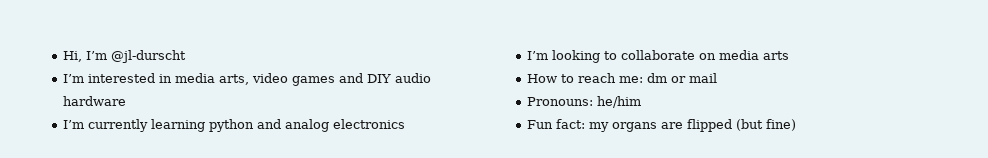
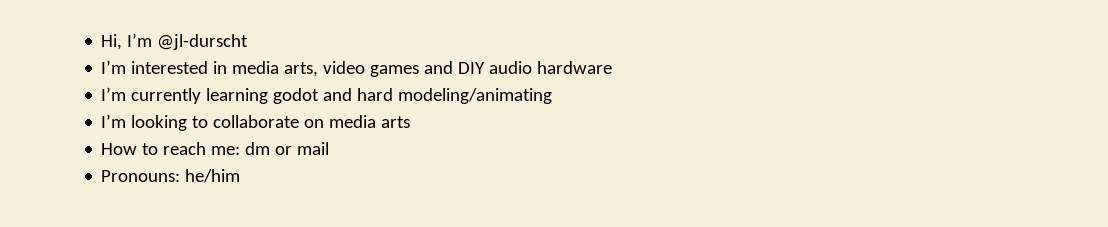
[209,119,406,132] python and analog electronics -> [273,88,553,104] godot and hard modeling/animating
[527,119,797,132] // Fun fact: my organs are flipped (but fine) -> (241, 176) none

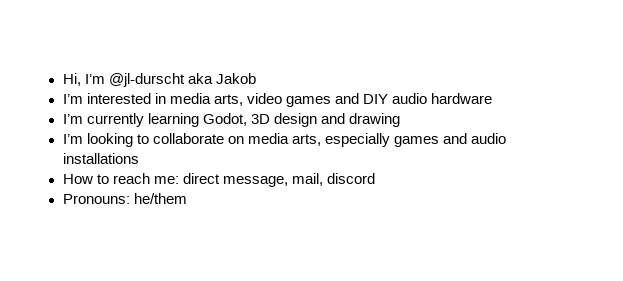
(249, 42) none -> [187,73,256,84] aka Jakob
[273,88,553,104] godot and hard modeling/animating -> [202,113,400,127] Godot, 3D design and drawing
[381,116,411,128] arts -> [291,133,507,147] [62,153,139,164] arts, especially games and audio installations
[245,142,330,155] dm or mail -> [182,173,375,187] direct message, mail, discord
[185,169,241,183] he/him -> [133,193,187,204] he/them

